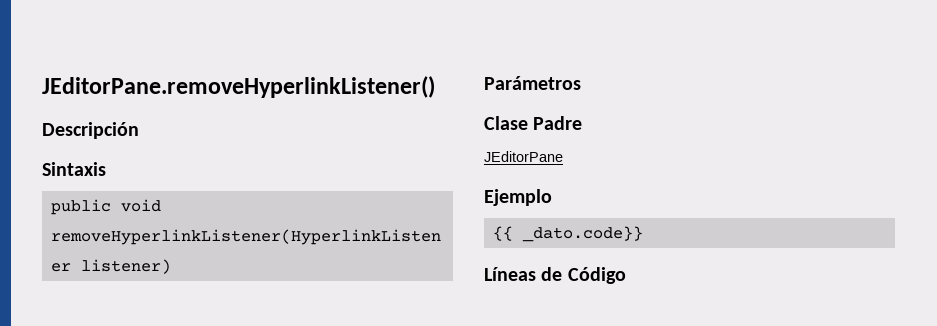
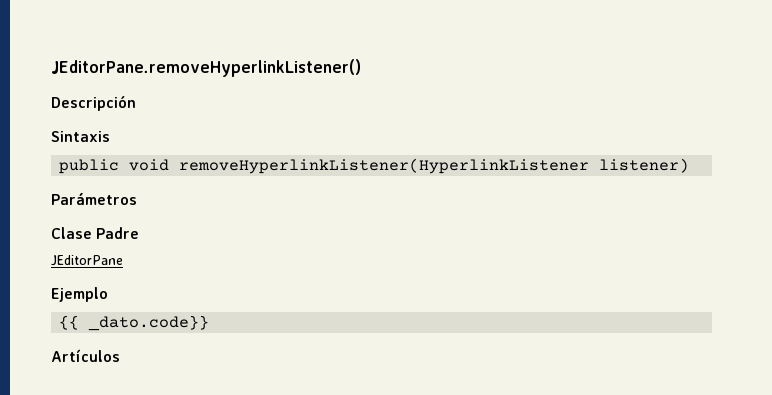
[484,267,626,284] Líneas de Código -> [51,349,120,362] Artículos

